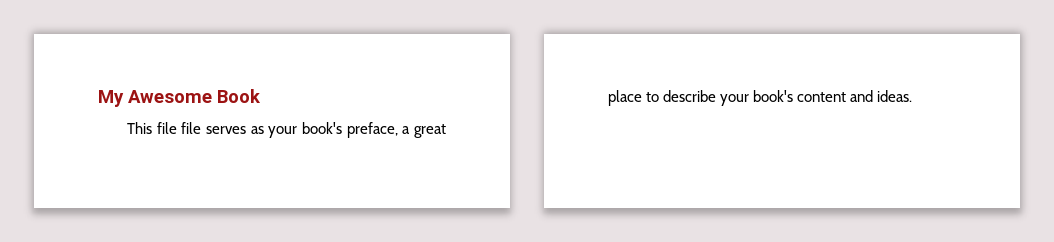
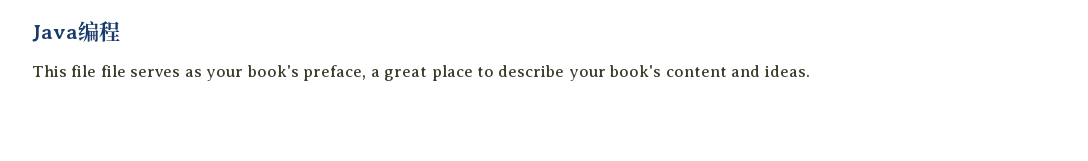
[98,89,261,107] My Awesome Book -> [32,21,120,42] Java编程

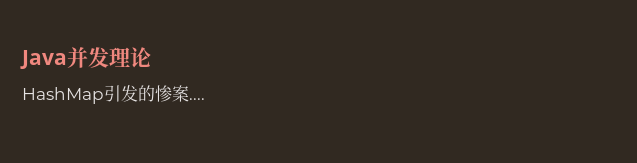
[78,21,120,42] [32,65,810,81] 编程 // This file file serves as your book's preface, a great place to describe your book's content and ideas. -> [67,47,151,68] [22,85,205,104] 并发理论 // HashMap引发的惨案....

